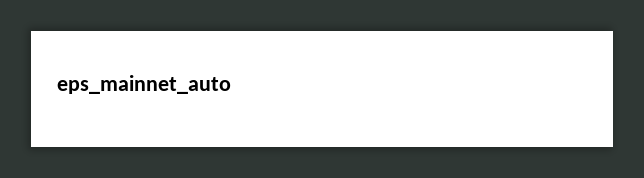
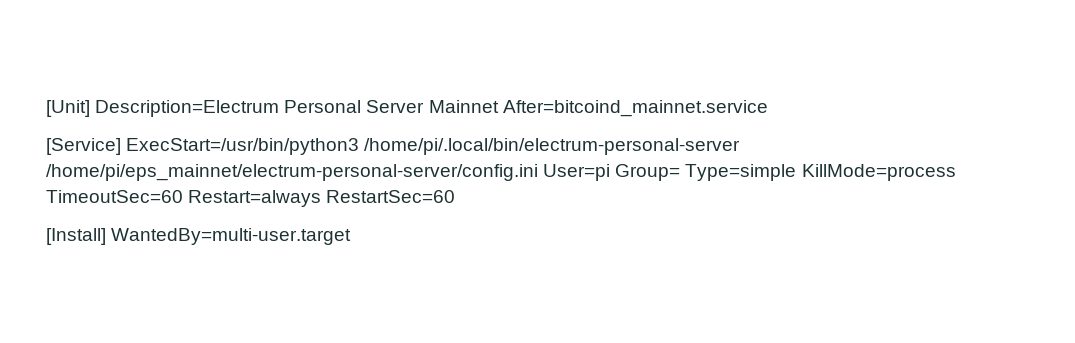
[57,75,231,94] eps_mainnet_auto -> [46,100,768,117] [46,138,741,155] [46,164,956,181] [46,190,456,207] [46,228,352,245] [Unit] Description=Electrum Personal Server Mainnet After=bitcoind_mainnet.service // [Service] ExecStart=/usr/bin/python3 /home/pi/.local/bin/electrum-personal-server /home/pi/eps_mainnet/electrum-personal-server/config.ini User=pi Group= Type=simple KillMode=process TimeoutSec=60 Restart=always RestartSec=60 // [Install] WantedBy=multi-user.target

